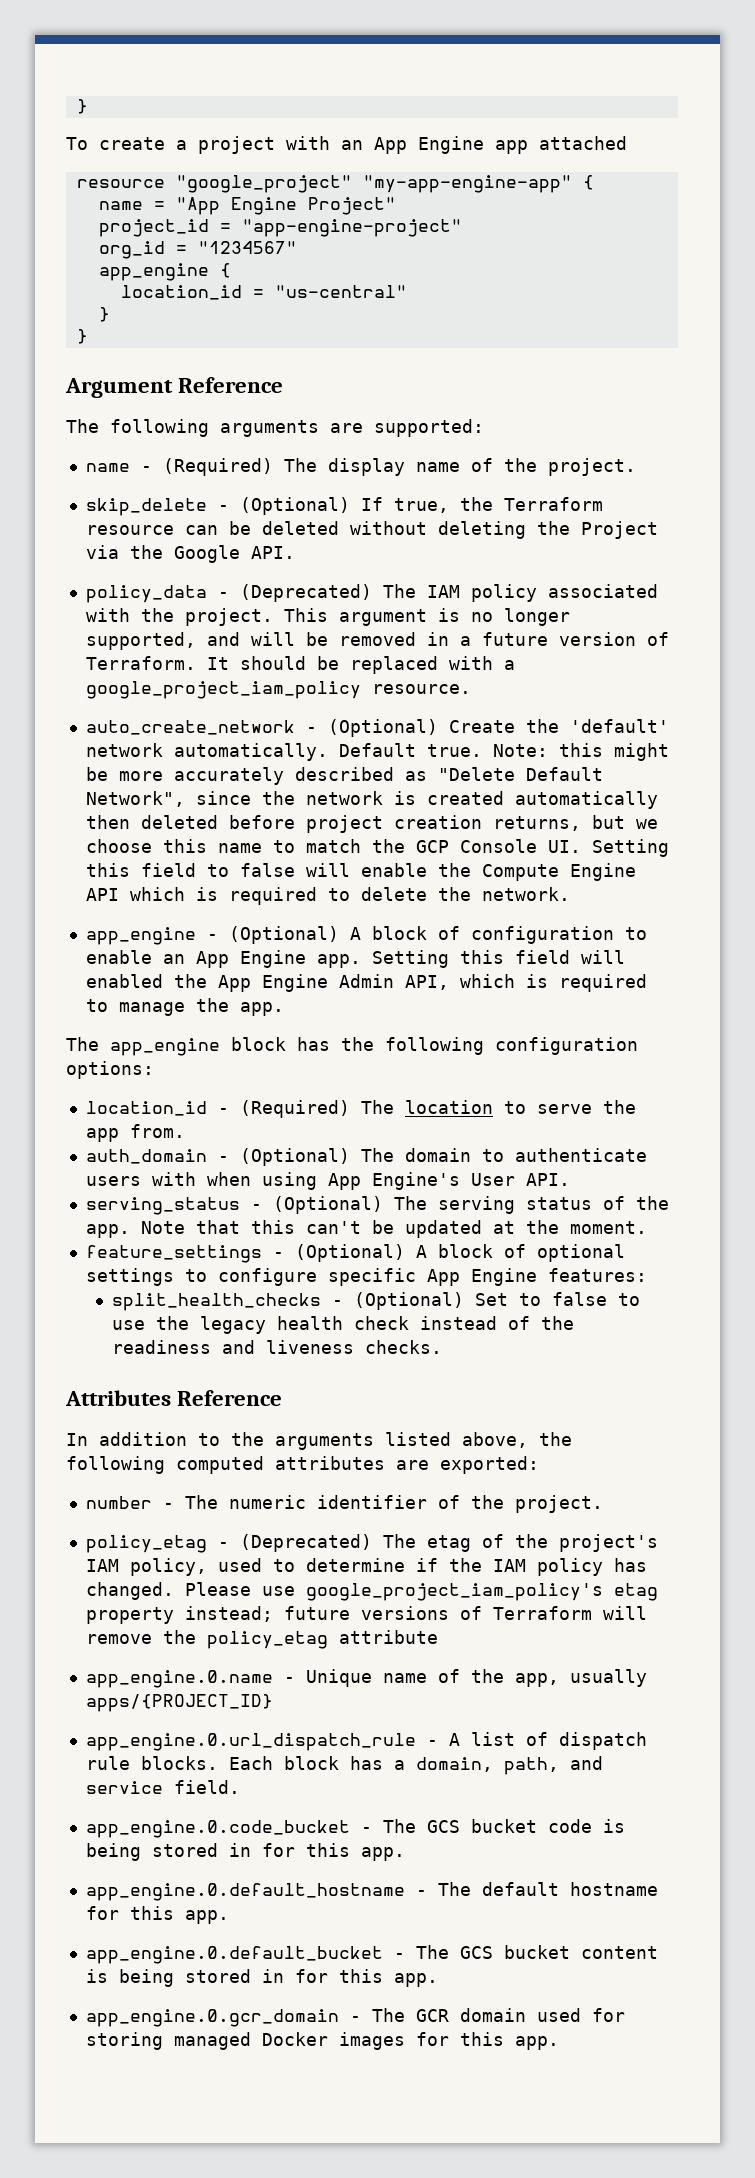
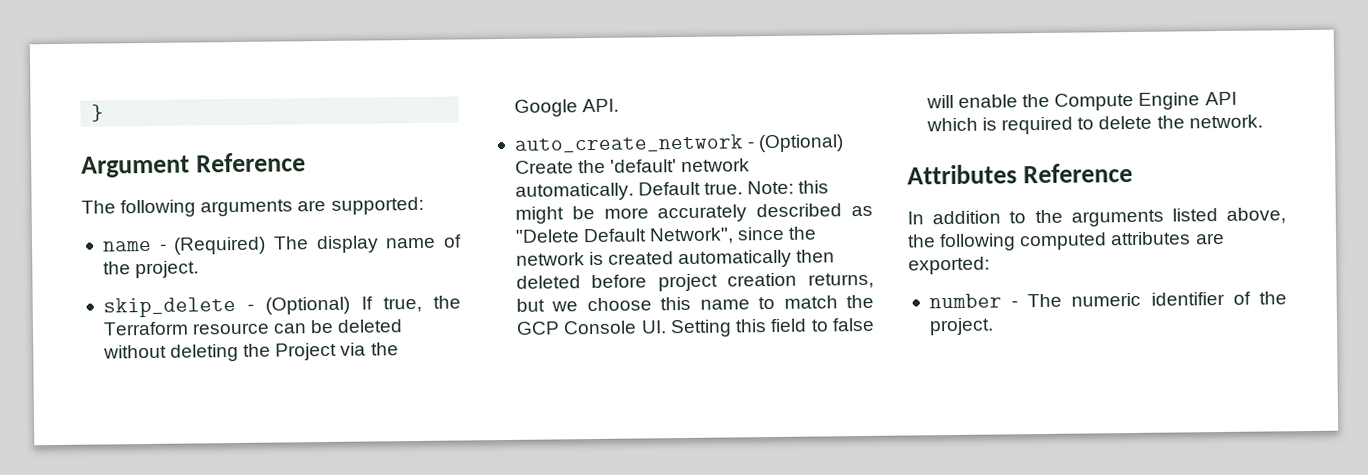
[76,99,88,114] [66,136,627,154] [76,175,594,193] [98,197,396,215] [98,219,462,237] [98,241,297,259] [98,263,231,281] [120,285,407,300] [98,307,110,322] [76,329,88,344] } // To create a project with an App Engine app attached // resource "google_project" "my-app-engine-app" { // name = "App Engine Project" // project_id = "app-engine-project" // org_id = "1234567" // app_engine { // location_id = "us-central" // } // } -> [91,104,105,122] }
[85,584,658,603] [85,608,570,626] [85,632,669,650] [85,656,515,674] [85,681,471,699] // policy_data - (Deprecated) The IAM policy associated with the project. This argument is no longer supported, and will be removed in a future version of Terraform. It should be replaced with a google_project_iam_policy resource. -> (620, 105) none
[85,926,647,945] [85,950,625,968] [85,974,647,992] [85,998,284,1016] [66,1037,638,1056] [66,1061,154,1079] [85,1100,636,1118] [85,1124,185,1142] [85,1148,647,1166] [85,1172,570,1190] [85,1196,669,1215] [85,1220,647,1238] [85,1244,625,1263] [85,1268,647,1286] [111,1292,640,1311] [111,1316,574,1334] [111,1340,442,1354] // app_engine - (Optional) A block of configuration to enable an App Engine app. Setting this field will enabled the App Engine Admin API, which is required to manage the app. // The app_engine block has the following configuration options: // location_id - (Required) The location to serve the app from. // auth_domain - (Optional) The domain to authenticate users with when using App Engine's User API. // serving_status - (Optional) The serving status of the app. Note that this can't be updated at the moment. // feature_settings - (Optional) A block of optional settings to configure specific App Engine features: // split_health_checks - (Optional) Set to false to use the legacy health check instead of the readiness and liveness checks. -> (1263, 121) none
[85,1534,658,1553] [85,1558,647,1576] [85,1582,658,1601] [85,1606,647,1624] [85,1630,438,1649] [85,1669,647,1688] [85,1694,273,1712] [85,1732,647,1751] [85,1756,603,1775] [85,1780,240,1794] [85,1819,625,1838] [85,1843,405,1861] [85,1882,658,1901] [85,1906,229,1924] [85,1945,658,1964] [85,1969,438,1987] [85,2008,625,2027] [85,2032,559,2050] // policy_etag - (Deprecated) The etag of the project's IAM policy, used to determine if the IAM policy has changed. Please use google_project_iam_policy's etag property instead; future versions of Terraform will remove the policy_etag attribute // app_engine.0.name - Unique name of the app, usually apps/{PROJECT_ID} // app_engine.0.url_dispatch_rule - A list of dispatch rule blocks. Each block has a domain, path, and service field. // app_engine.0.code_bucket - The GCS bucket code is being stored in for this app. // app_engine.0.default_hostname - The default hostname for this app. // app_engine.0.default_bucket - The GCS bucket content is being stored in for this app. // app_engine.0.gcr_domain - The GCR domain used for storing managed Docker images for this app. -> (994, 326) none

